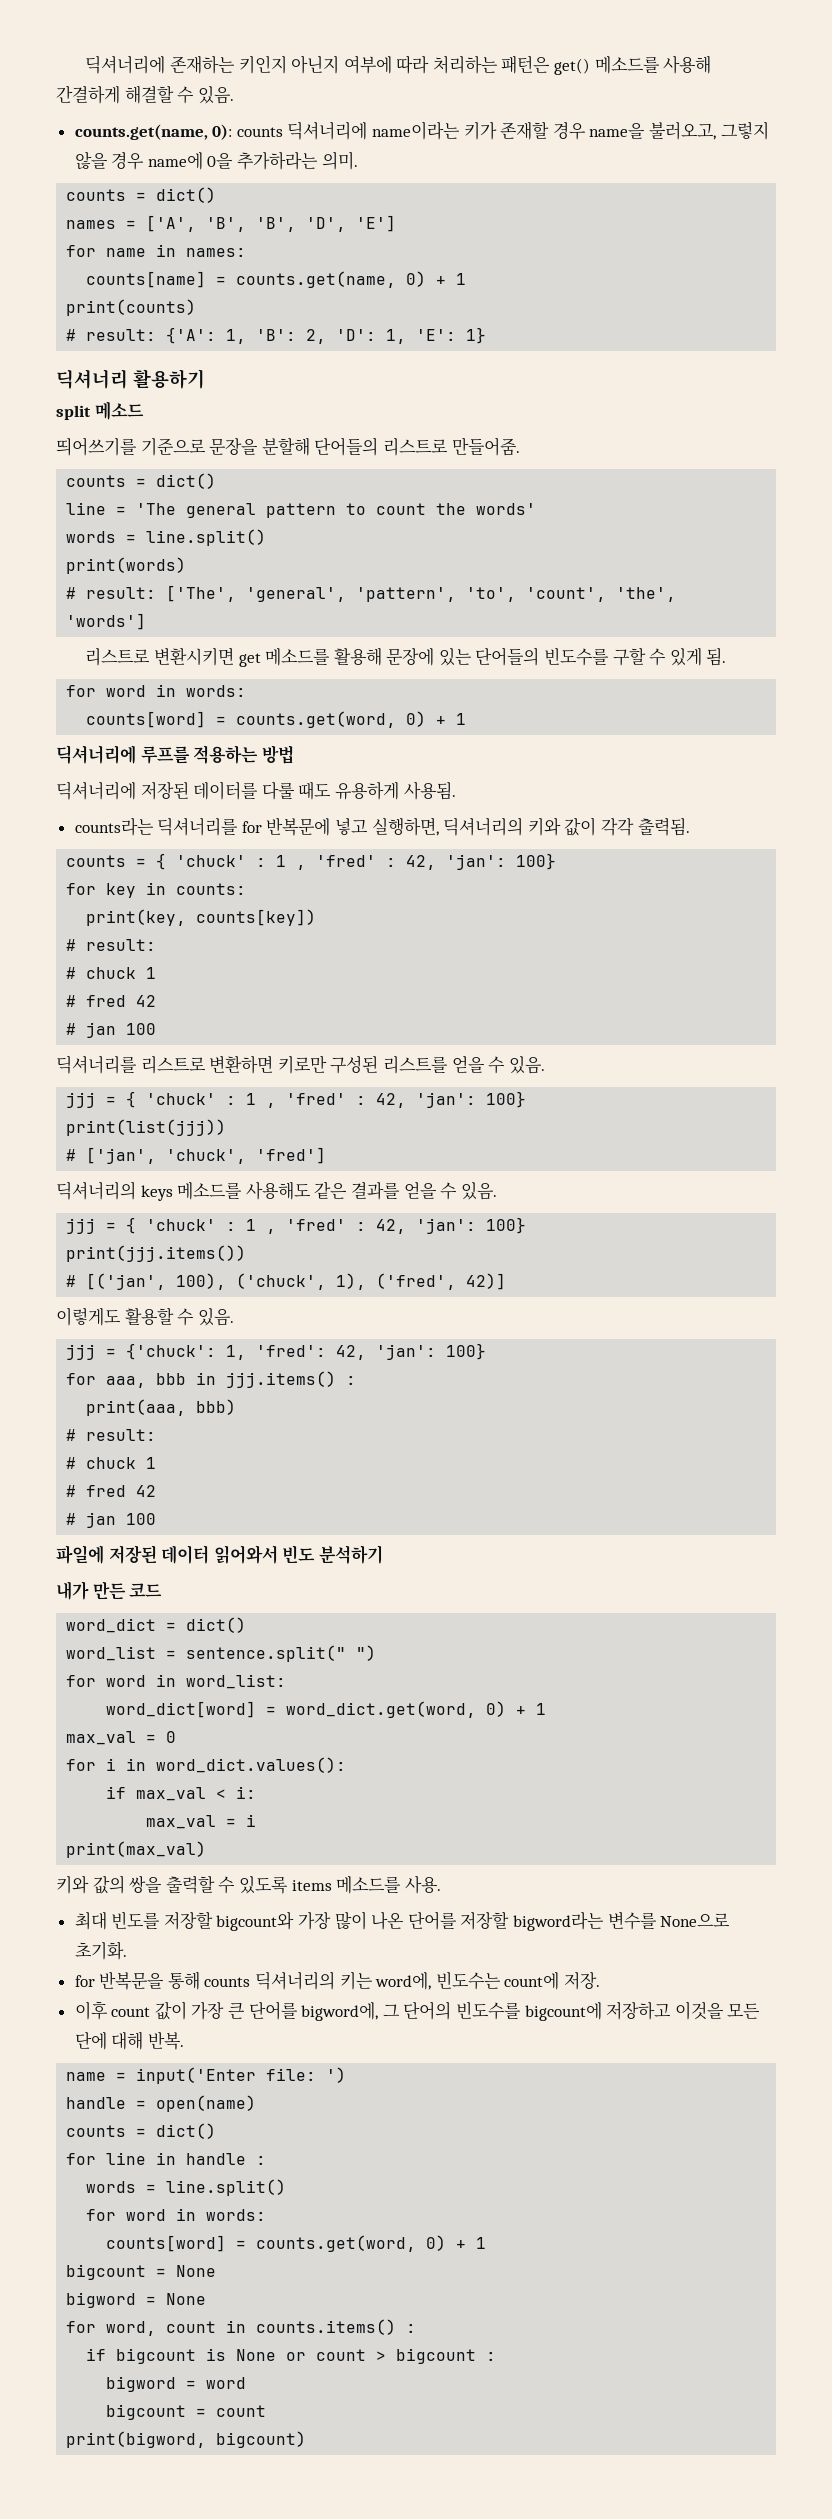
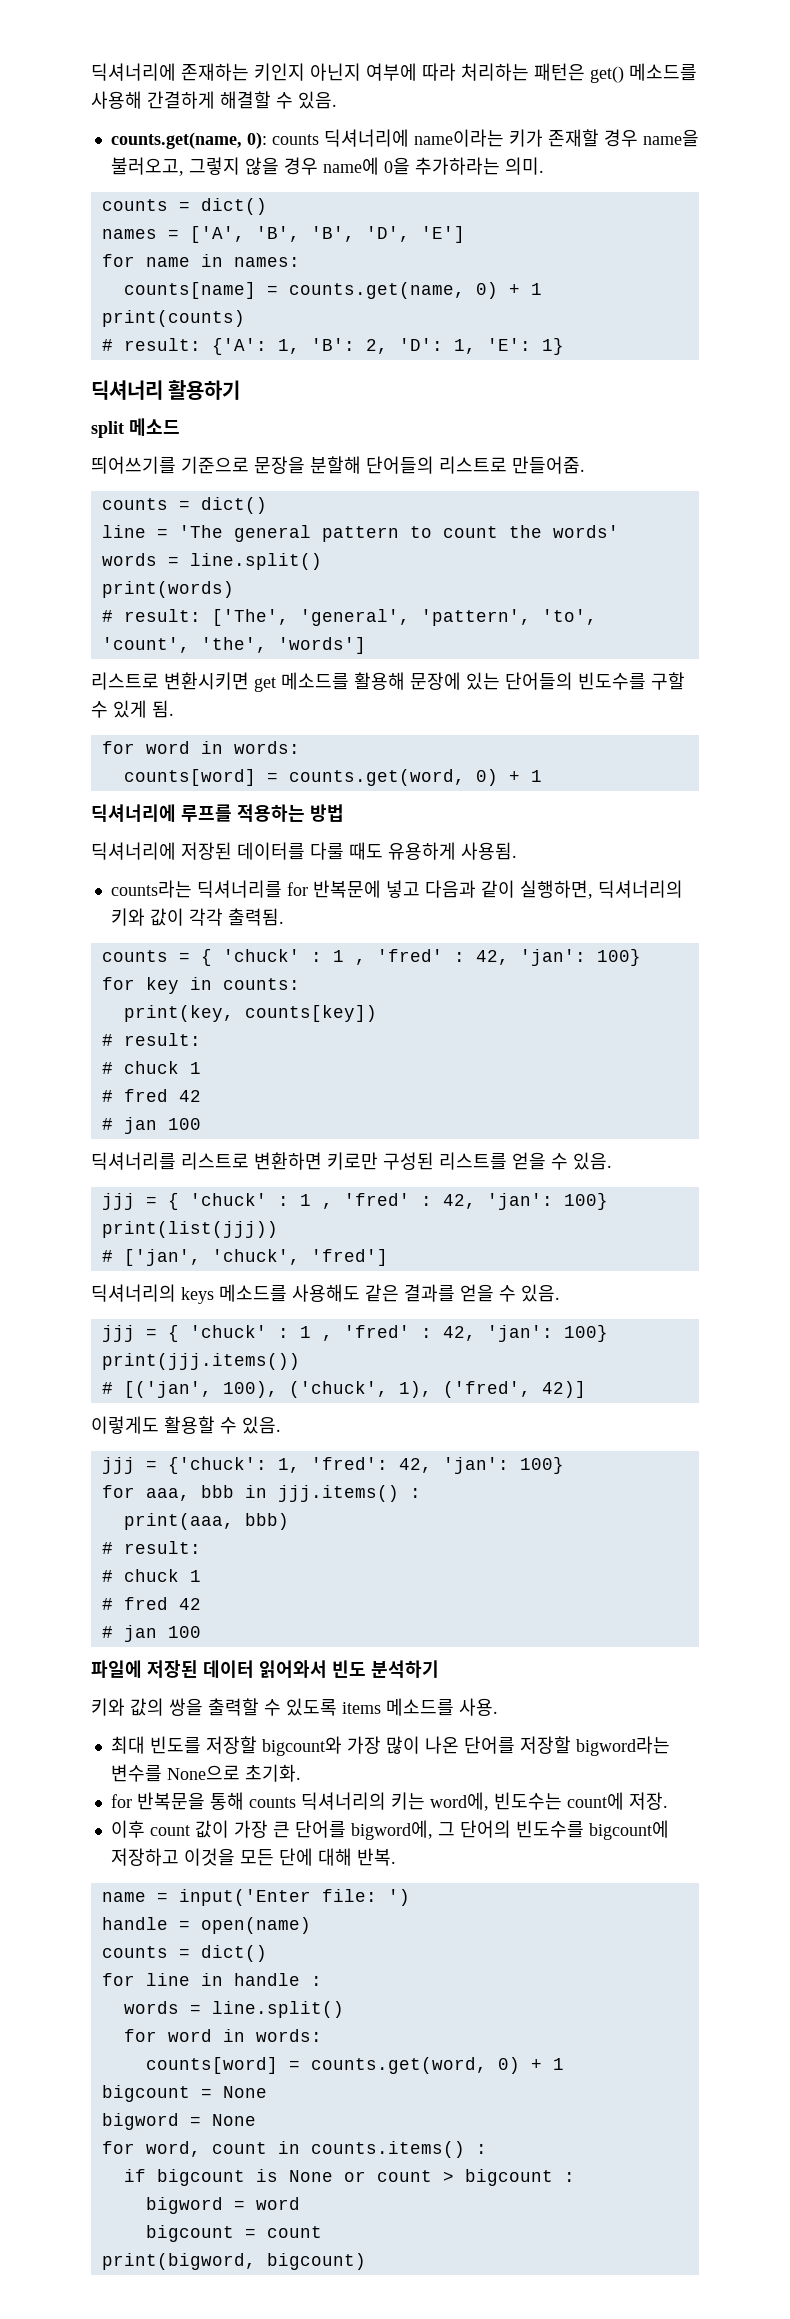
(369, 826) none -> [424,880,515,898] 다음과 같이
[56,1581,163,1600] [66,1617,247,1633] [66,1645,377,1662] [66,1674,287,1689] [106,1701,547,1718] [66,1731,177,1745] [66,1757,347,1773] [106,1786,257,1801] [146,1814,257,1829] [66,1841,207,1858] // 내가 만든 코드 // word_dict = dict() // word_list = sentence.split(" ") // for word in word_list: // word_dict[word] = word_dict.get(word, 0) + 1 // max_val = 0 // for i in word_dict.values(): // if max_val < i: // max_val = i // print(max_val) -> (439, 1669) none

